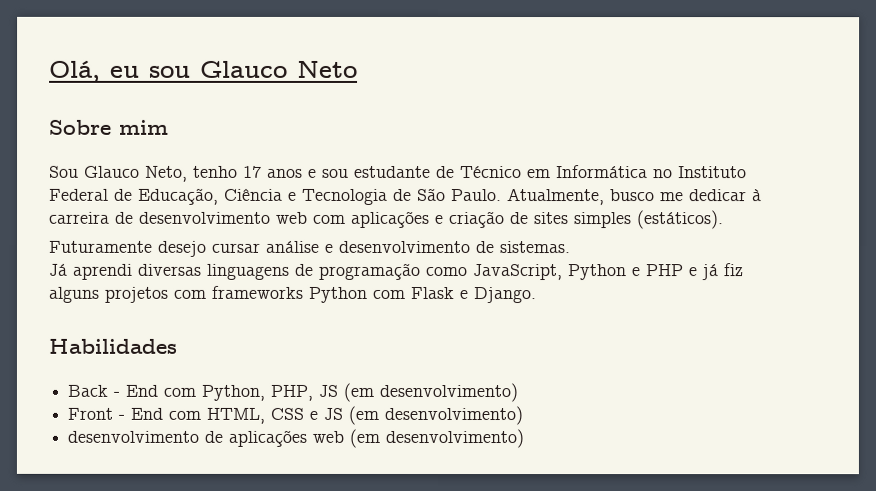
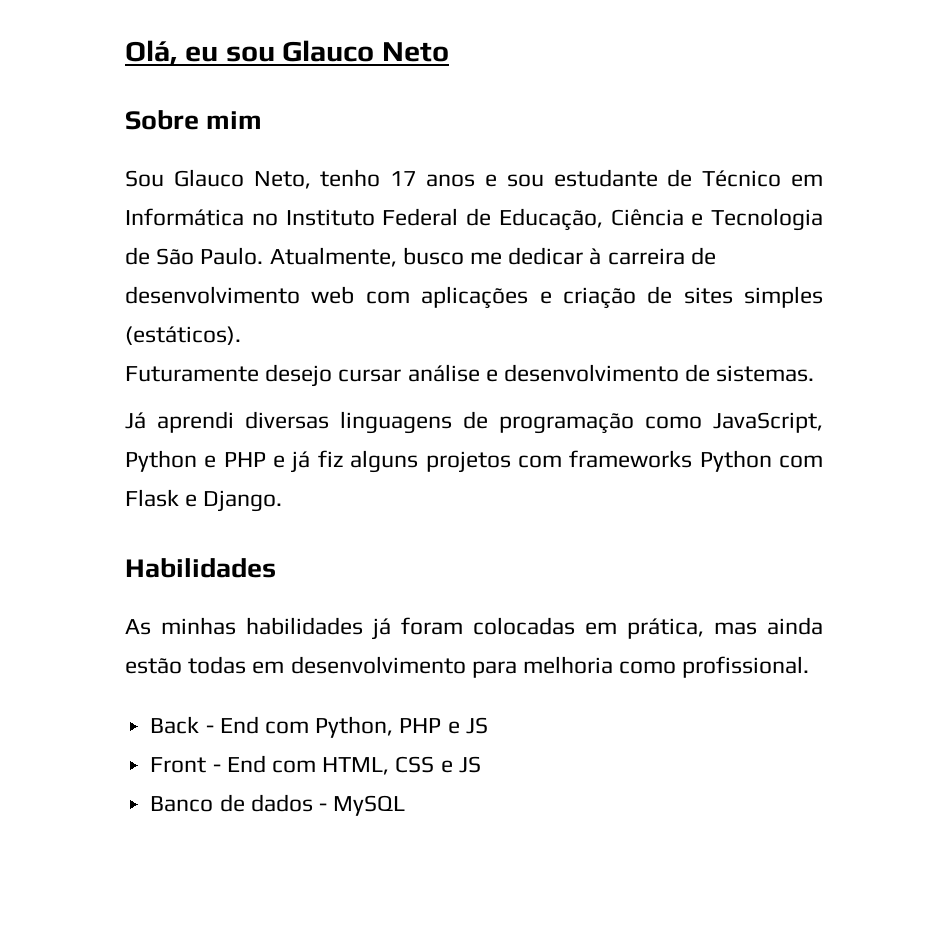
(177, 346) none -> [125,617,823,640] [125,656,810,678] // As minhas habilidades já foram colocadas em prática, mas ainda estão todas em desenvolvimento para melhoria como profissional.
[270,382,519,403] PHP, JS (em desenvolvimento) -> [399,717,488,734] PHP e JS
[348,405,524,426] [67,428,525,449] (em desenvolvimento) // desenvolvimento de aplicações web (em desenvolvimento) -> [150,794,406,816] // Banco de dados - MySQL

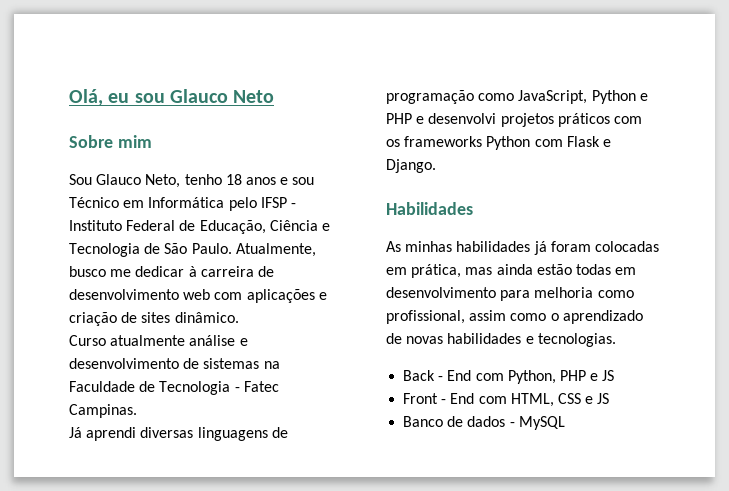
[390,171,417,186] 17 -> [225,174,242,185] 18
[553,169,693,187] estudante de -> (315, 181) none
[251,213,278,226] no -> [228,197,296,211] pelo IFSP -
[744,286,823,308] [125,326,241,345] [125,364,815,387] simples (estáticos). // Futuramente desejo cursar análise e desenvolvimento de sistemas. -> [174,312,239,323] [69,335,248,346] [69,358,280,369] [69,381,279,395] [69,404,137,418] dinâmico. // Curso atualmente análise e desenvolvimento de sistemas na Faculdade de Tecnologia - Fatec Campinas.
[291,450,562,473] já fiz alguns projetos com -> [428,113,642,127] [386,139,400,147] desenvolvi projetos práticos com os
[682,656,810,678] profissional. -> [386,310,643,324] [386,333,616,347] profissional, assim como o aprendizado de novas habilidades e tecnologias.

